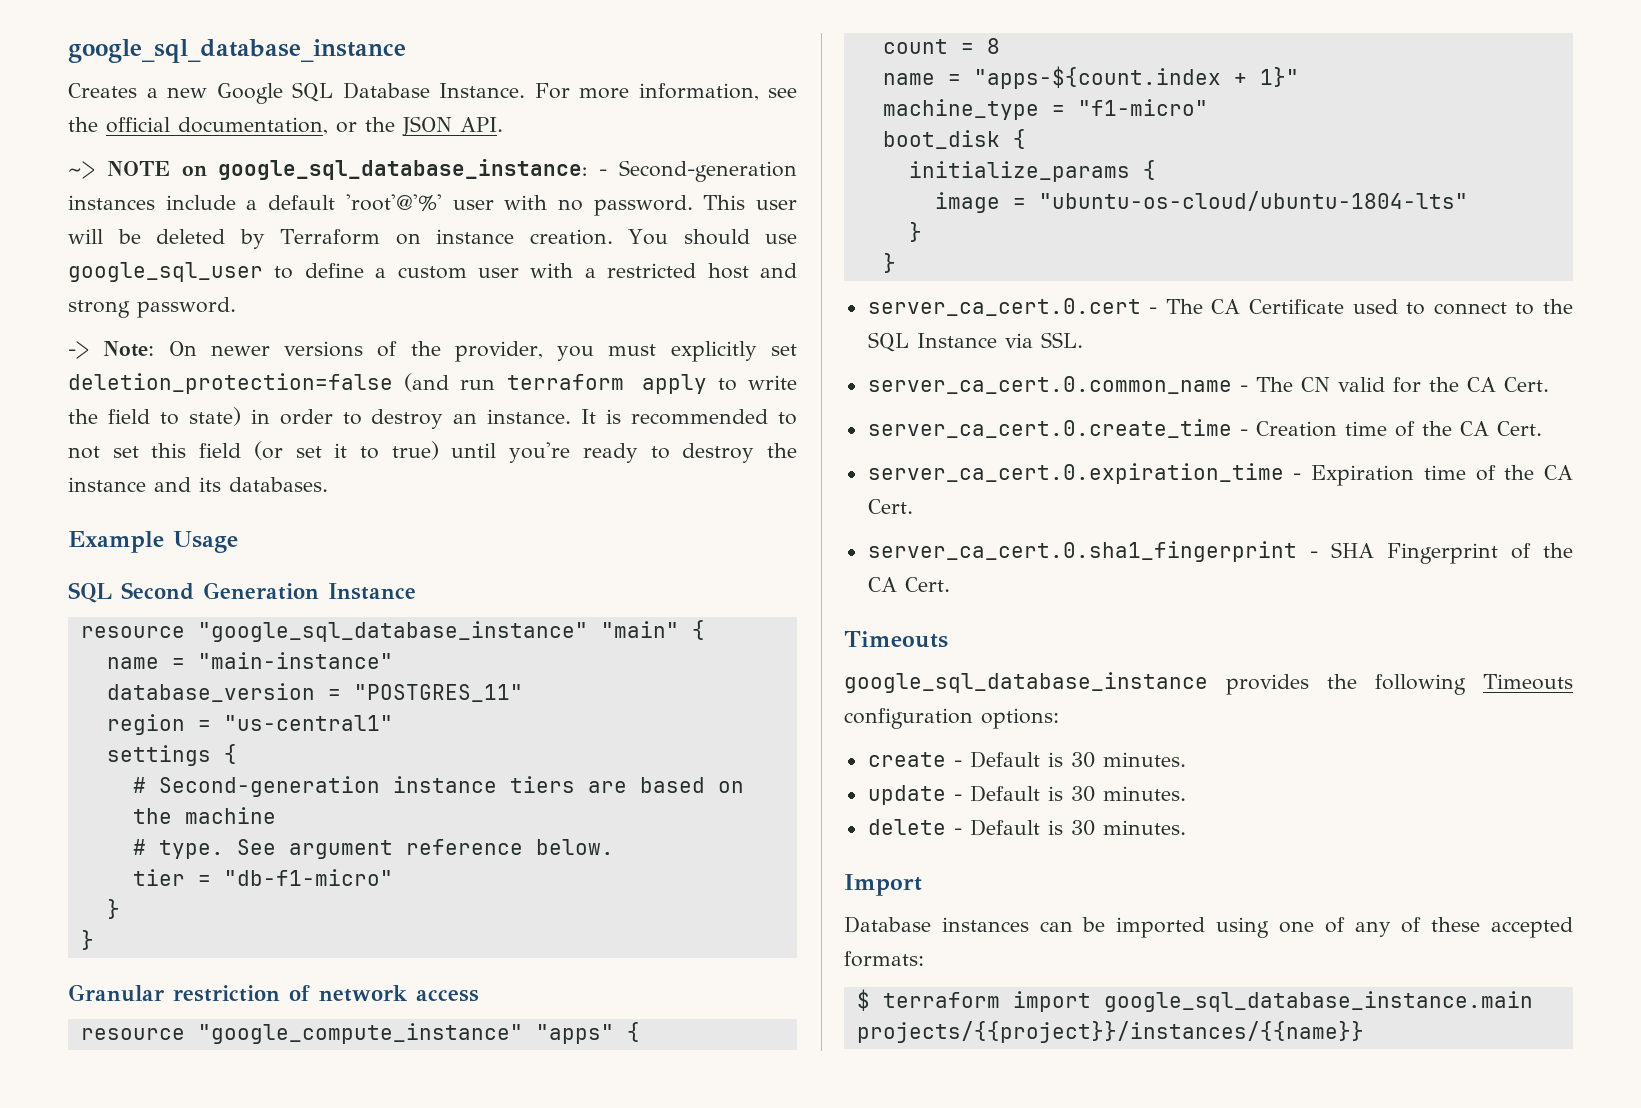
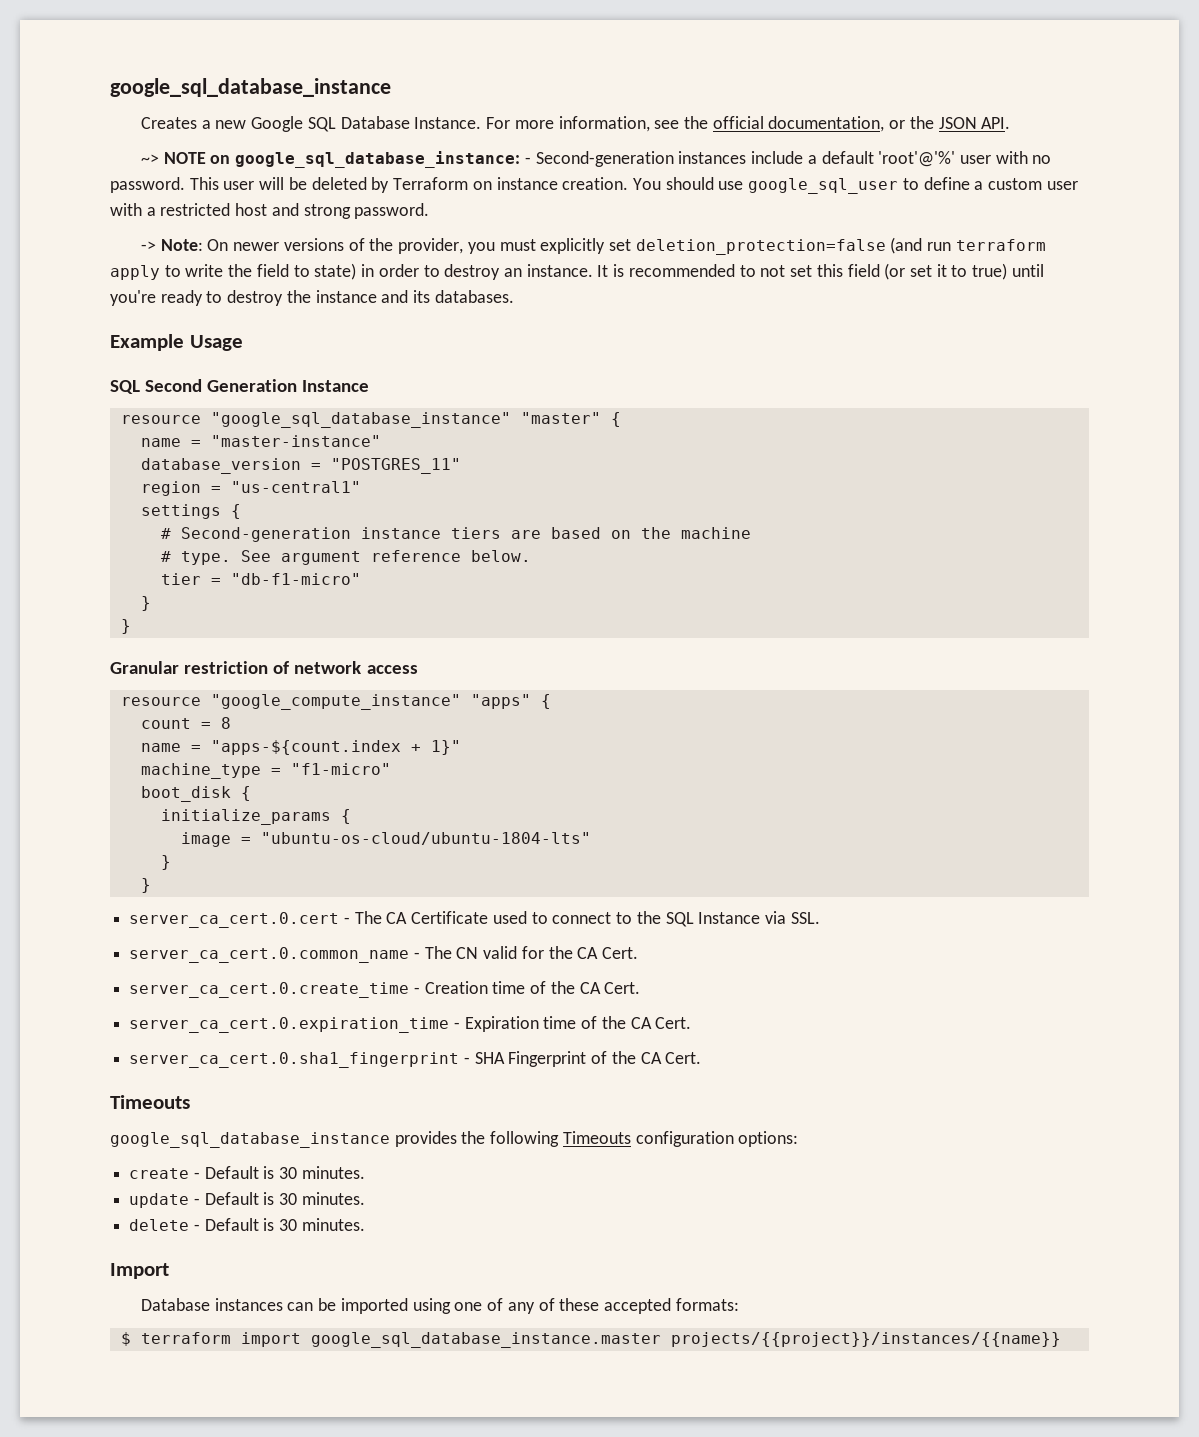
[600,621,679,638] "main" -> [520,412,601,424] "master"
[197,652,393,669] "main-instance" -> [210,435,381,447] "master-instance"
[1103,991,1533,1012] google_sql_database_instance.main -> [310,1332,661,1348] google_sql_database_instance.master

